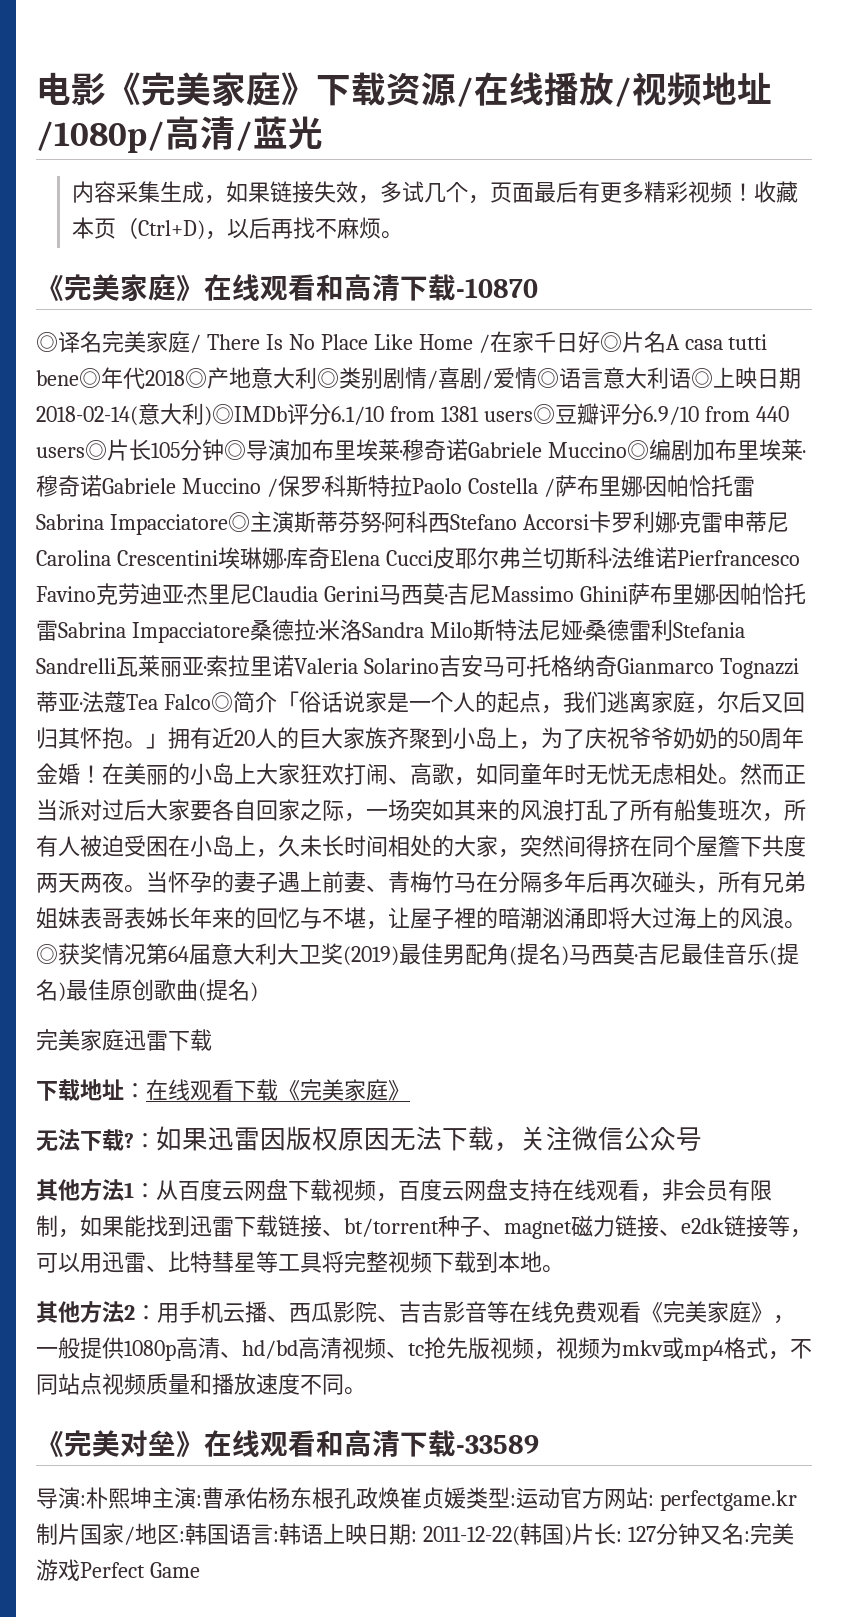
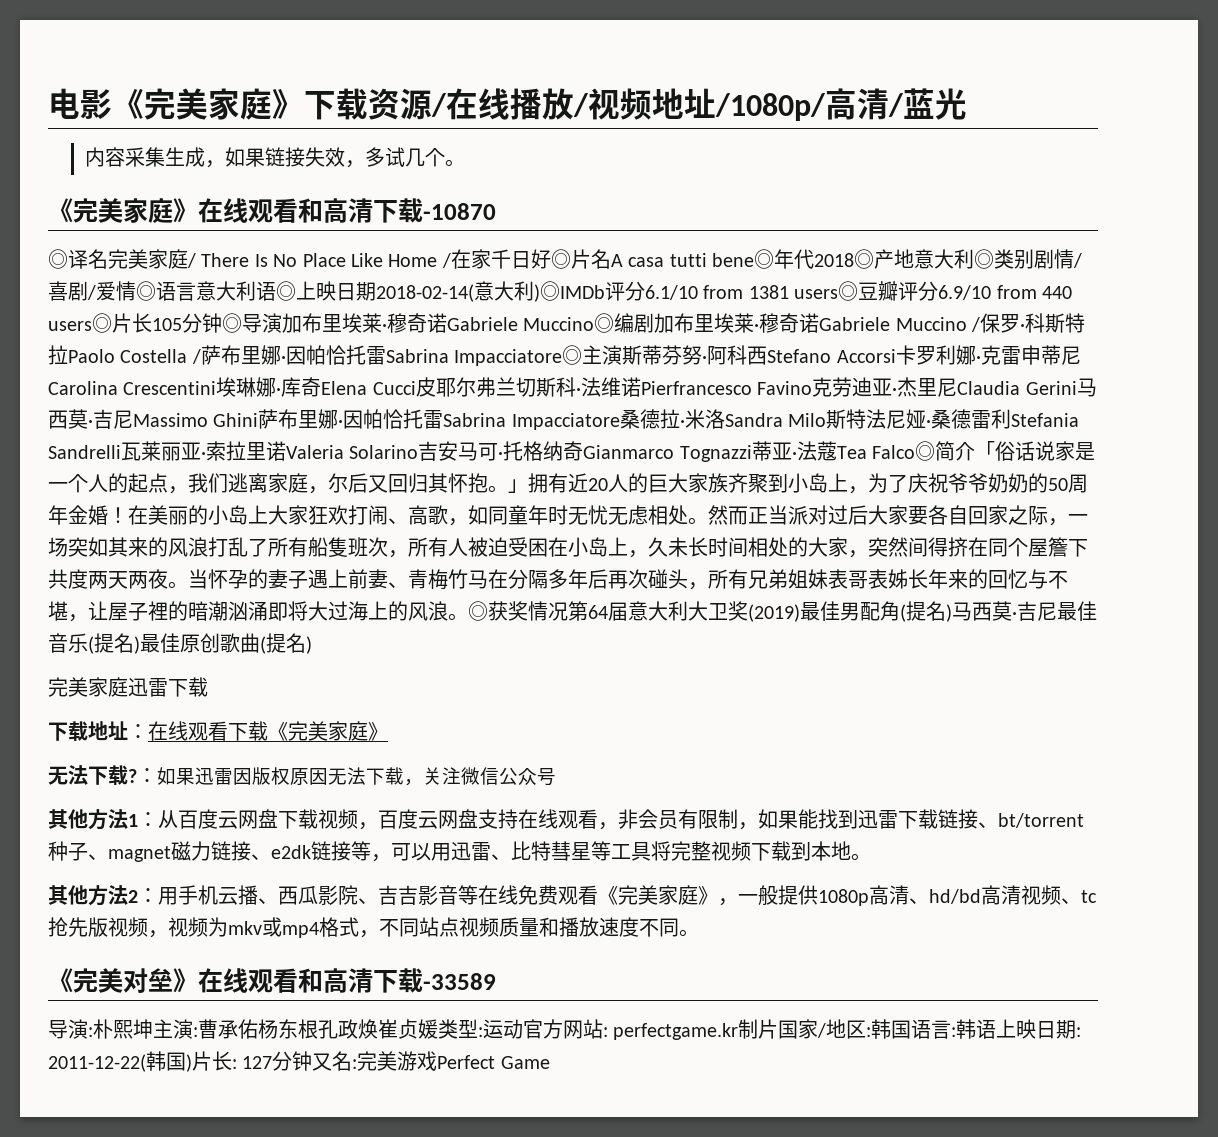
[467,181,798,204] [71,217,381,240] ，页面最后有更多精彩视频！收藏本页（Ctrl+D)，以后再找不麻烦 -> (445, 157) none

